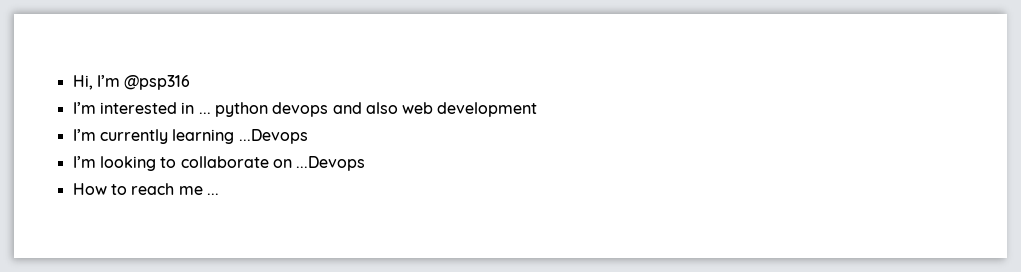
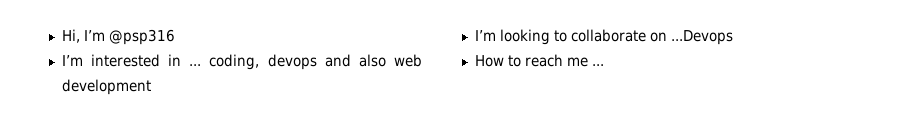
[214,102,268,117] python -> [209,54,260,70] coding,
[72,129,308,144] // I’m currently learning ...Devops -> (151, 87) none

